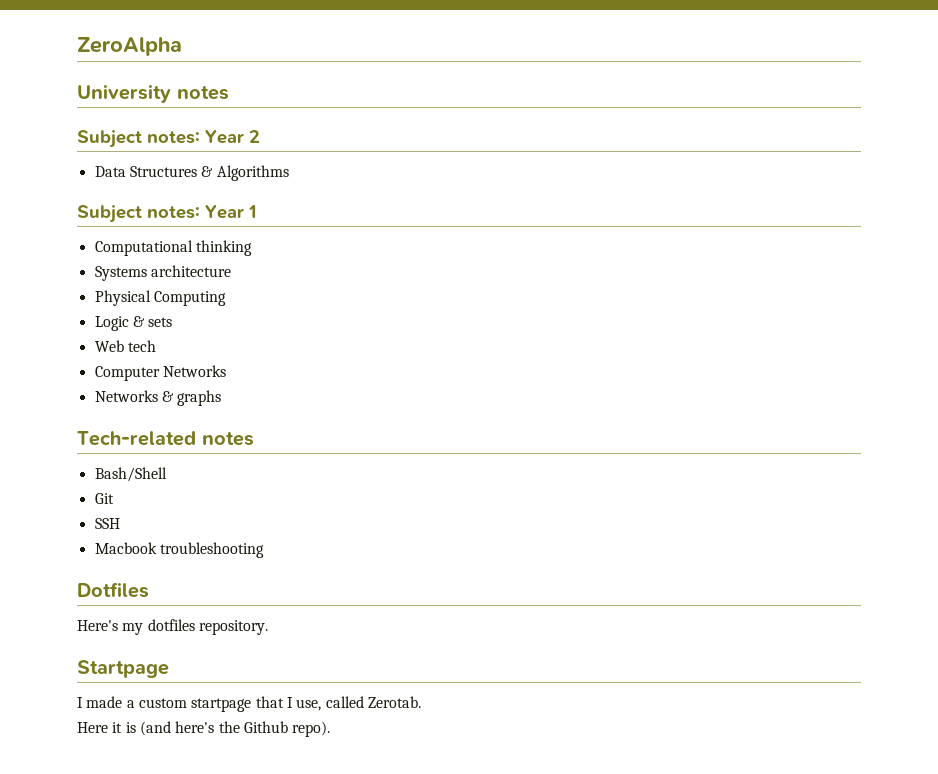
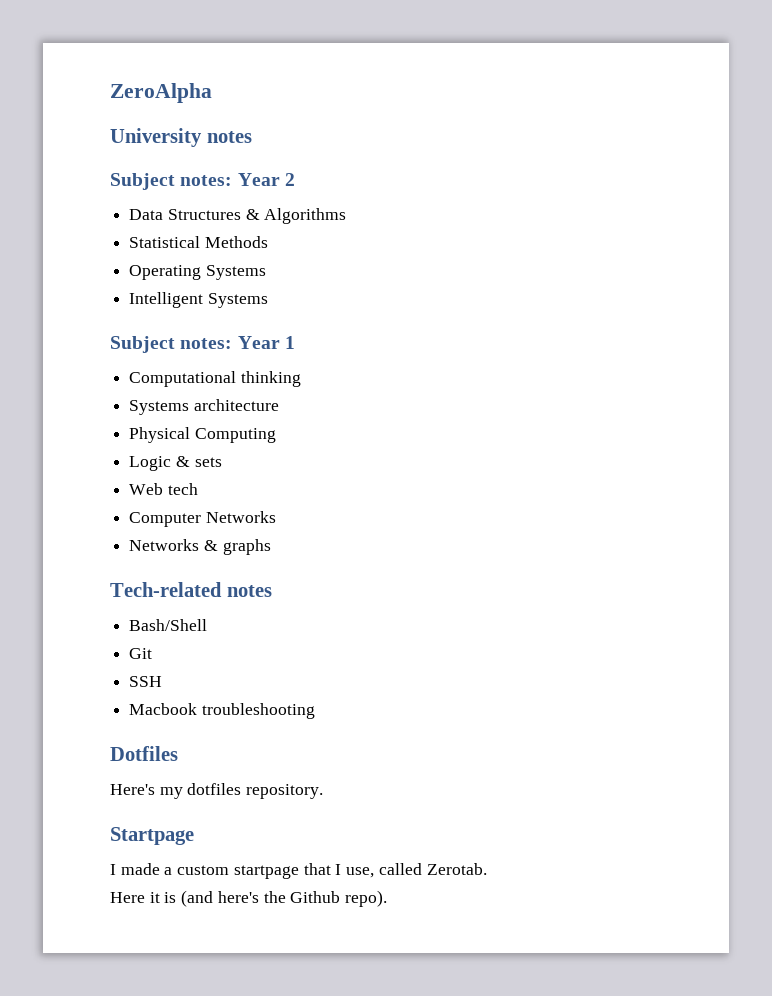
(289, 173) none -> [129,236,268,248] [129,265,266,280] [129,292,268,308] // Statistical Methods // Operating Systems // Intelligent Systems

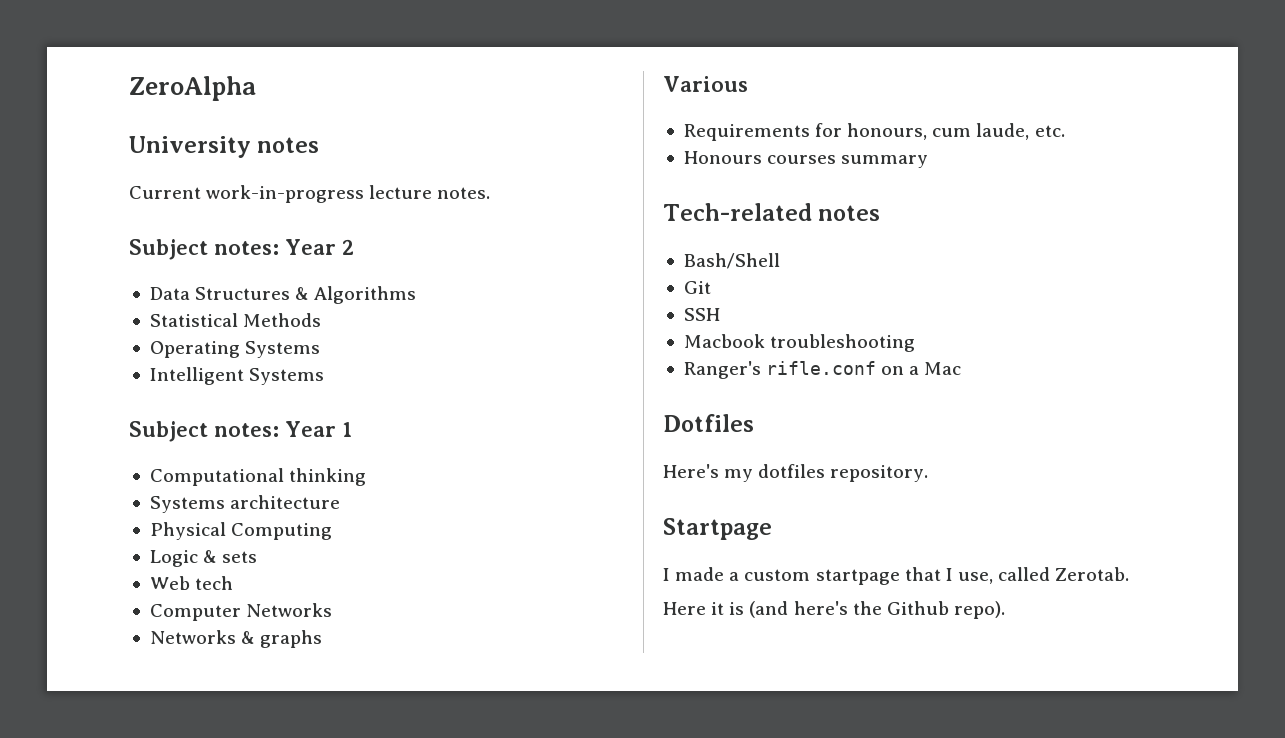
(252, 137) none -> [129,185,491,203] // Current work-in-progress lecture notes.
(271, 547) none -> [663,76,748,92] [683,123,1065,141] [683,151,929,168] // Various // Requirements for honours, cum laude, etc. // Honours courses summary
(315, 711) none -> [683,361,962,379] // Ranger's rifle.conf on a Mac

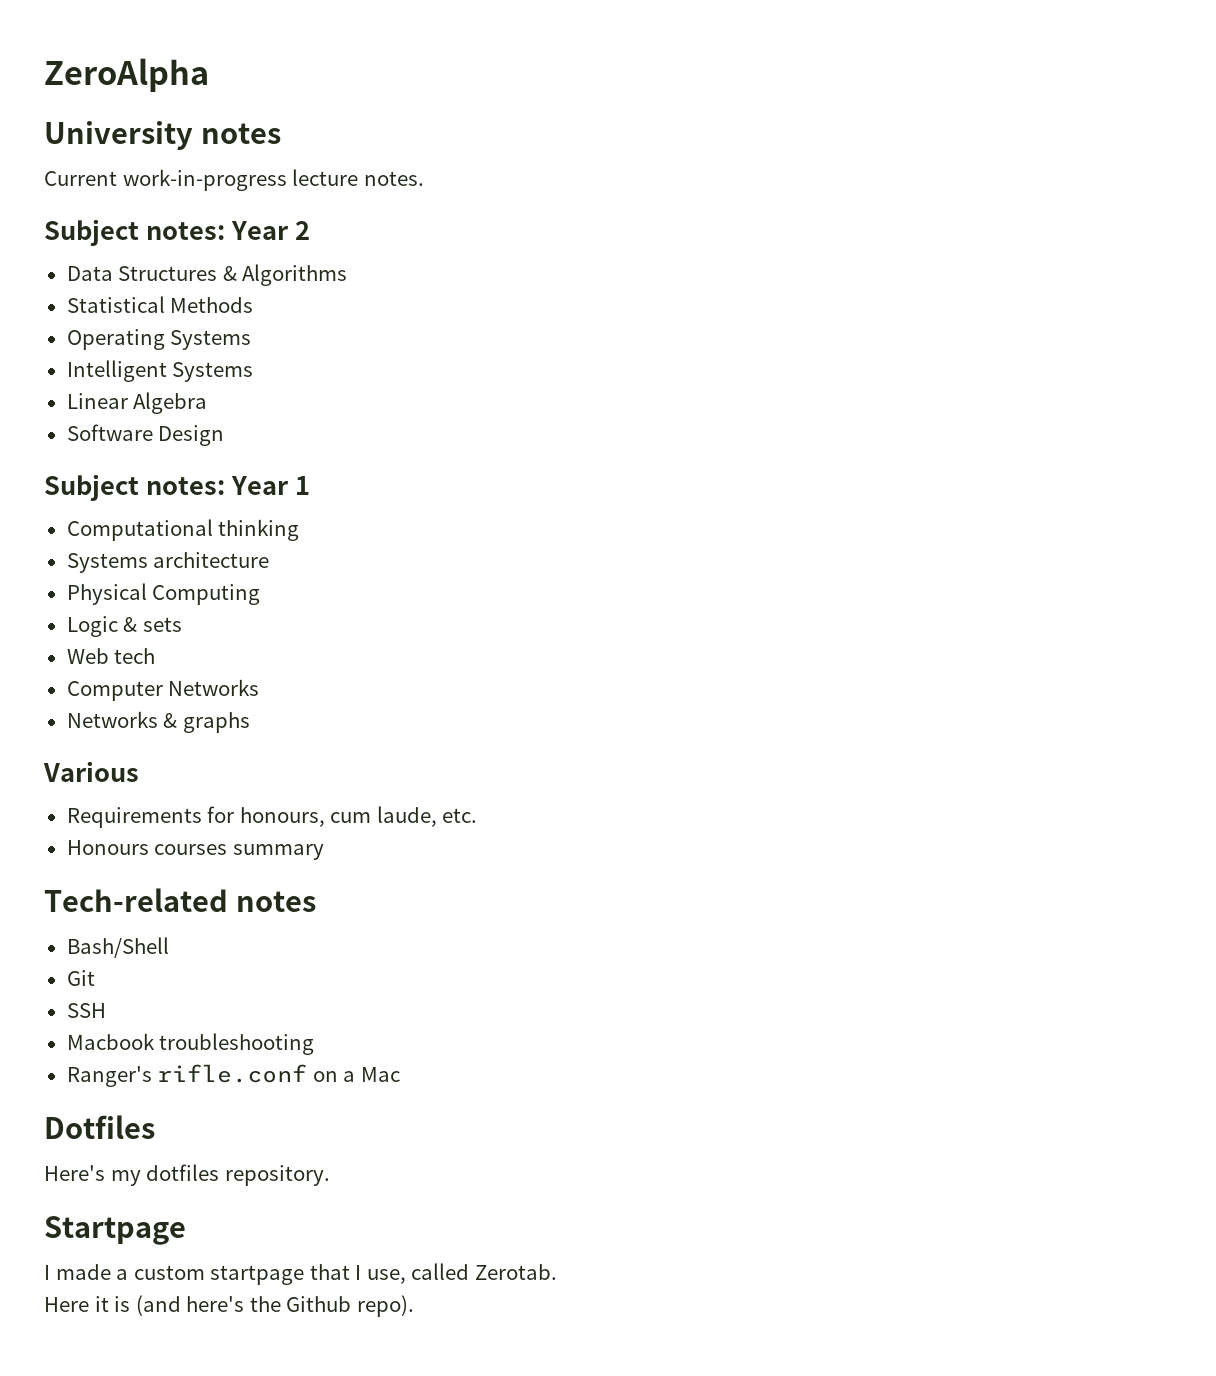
(325, 376) none -> [66,392,208,414] [66,424,225,446] // Linear Algebra // Software Design

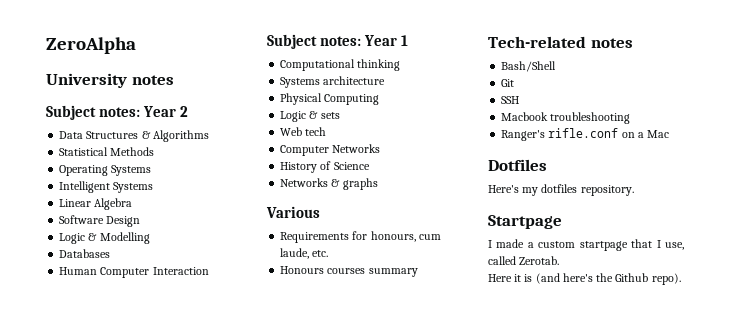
[44,169,424,191] // Current work-in-progress lecture notes. -> (174, 80) none
(225, 435) none -> [59,232,150,244] [59,249,111,258] [59,267,209,278] // Logic & Modelling // Databases // Human Computer Interaction
(260, 687) none -> [280,161,370,173] // History of Science

